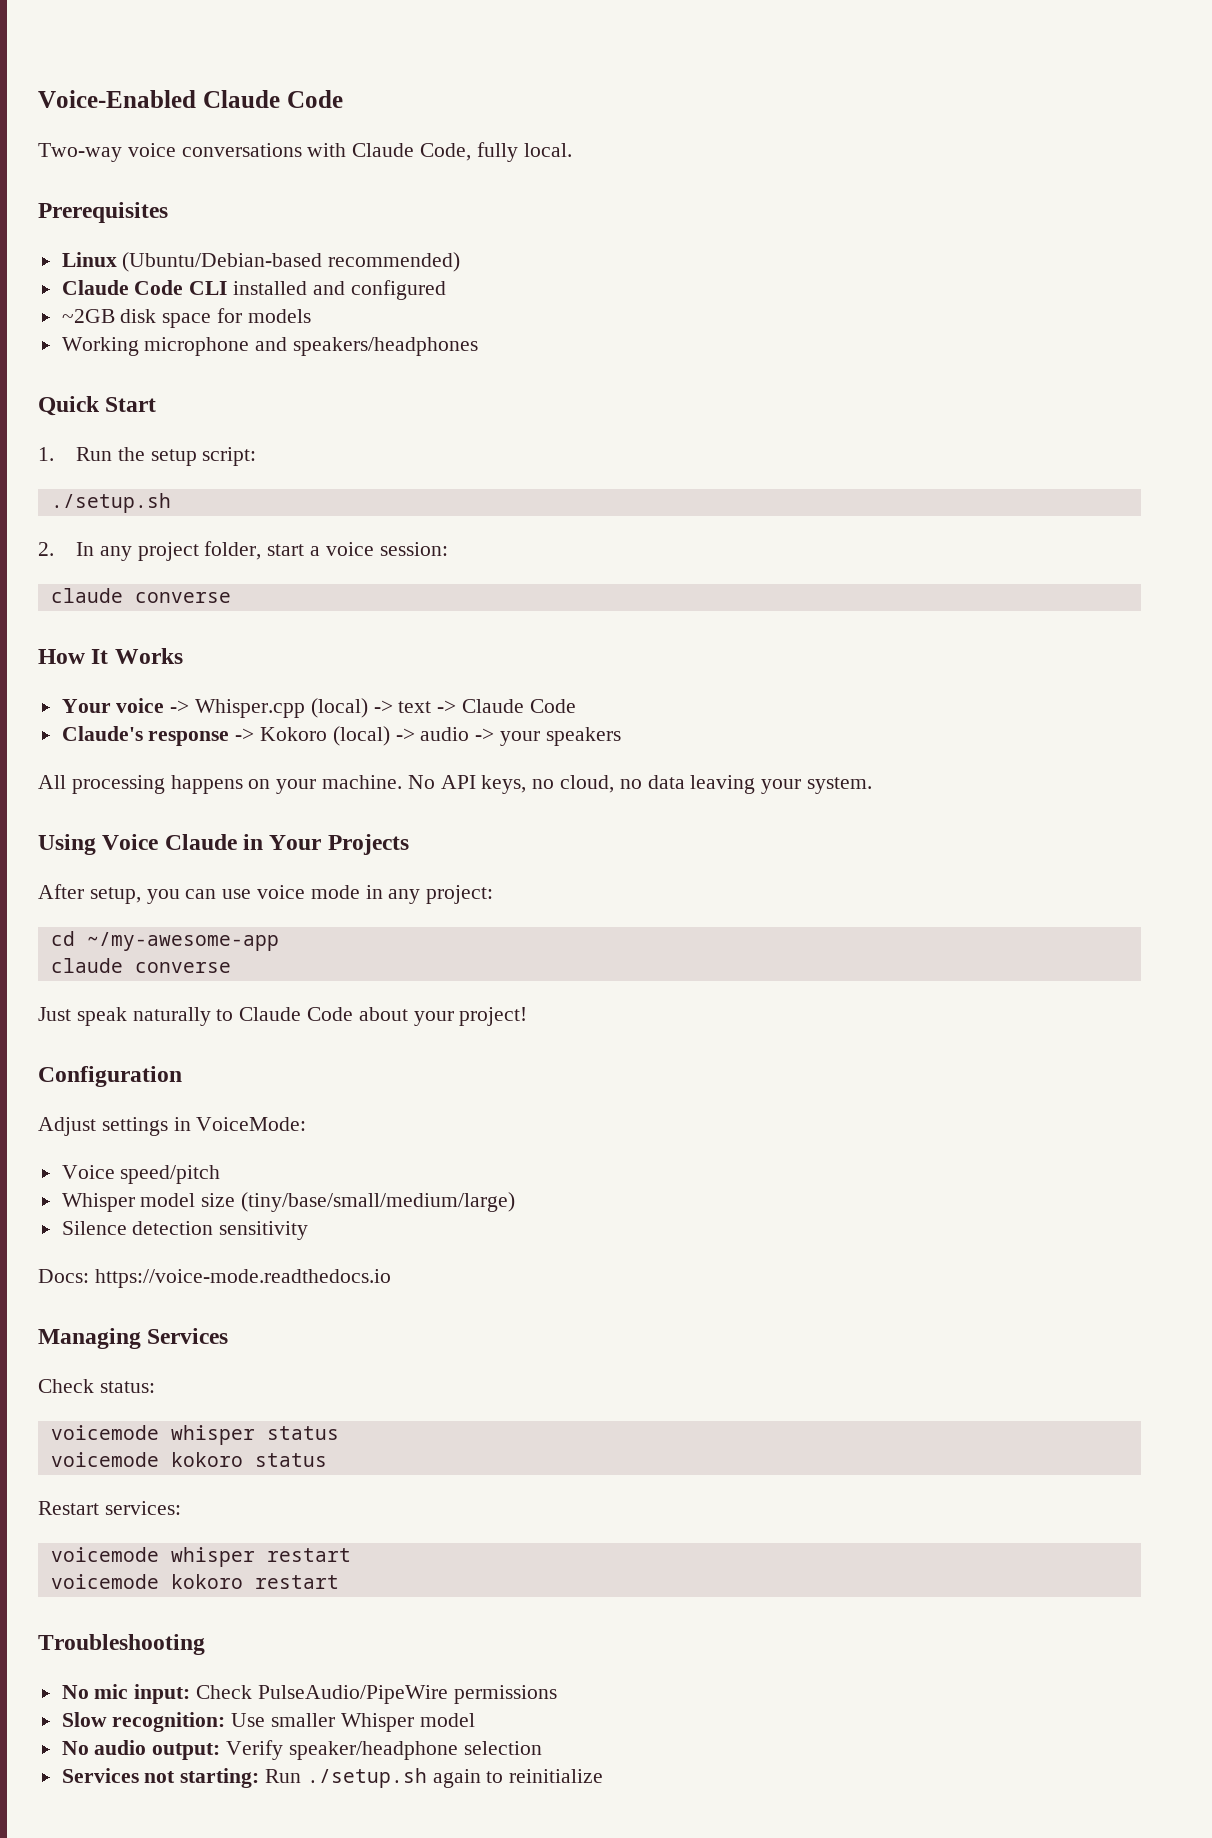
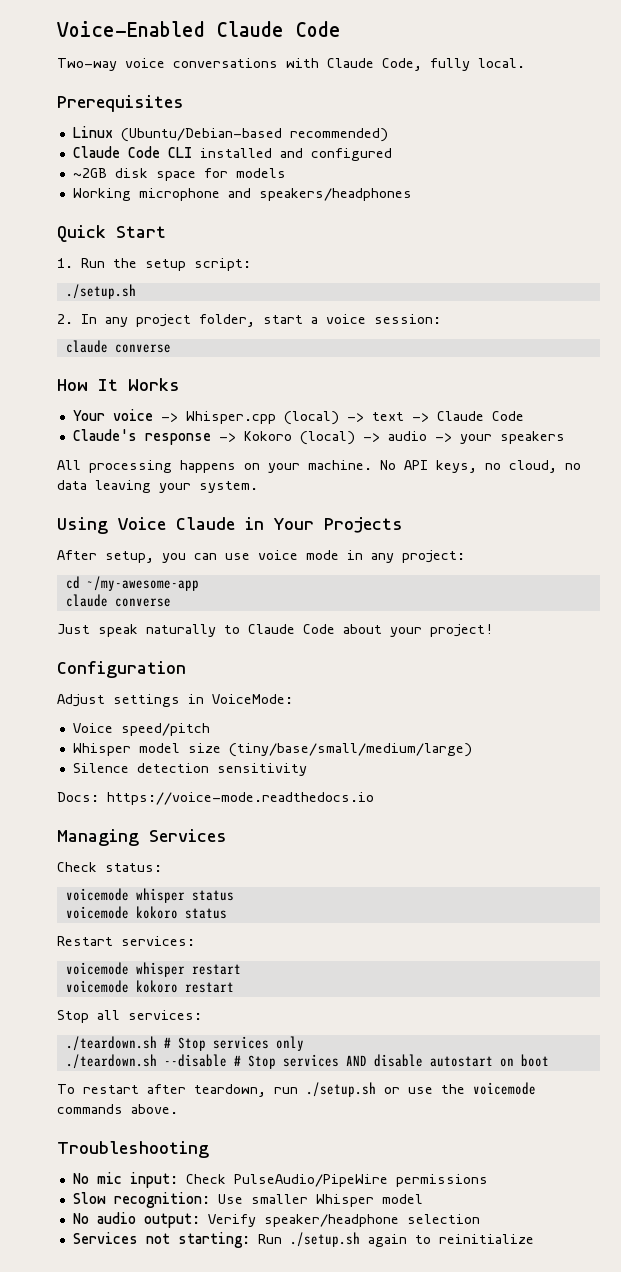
(339, 1582) none -> [57,1010,202,1023] [65,1036,304,1051] [65,1054,549,1069] [57,1082,536,1097] [57,1104,178,1114] // Stop all services: // ./teardown.sh # Stop services only // ./teardown.sh --disable # Stop services AND disable autostart on boot // To restart after teardown, run ./setup.sh or use the voicemode commands above.

